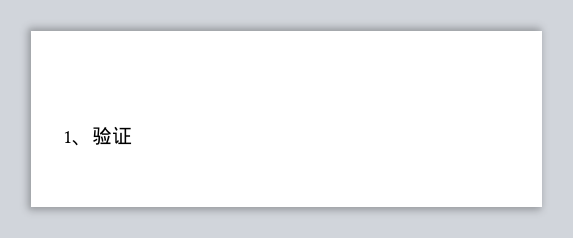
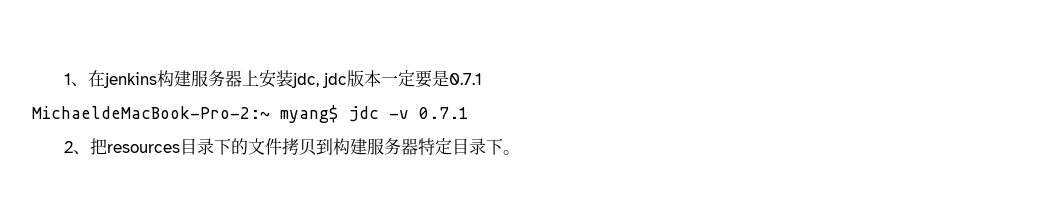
[92,126,132,145] 验证 -> [88,70,483,88] [32,105,469,123] [64,138,521,156] 在jenkins构建服务器上安装jdc, jdc版本一定要是0.7.1 // MichaeldeMacBook-Pro-2:~ myang$ jdc -v 0.7.1 // 2、把resources目录下的文件拷贝到构建服务器特定目录下。

